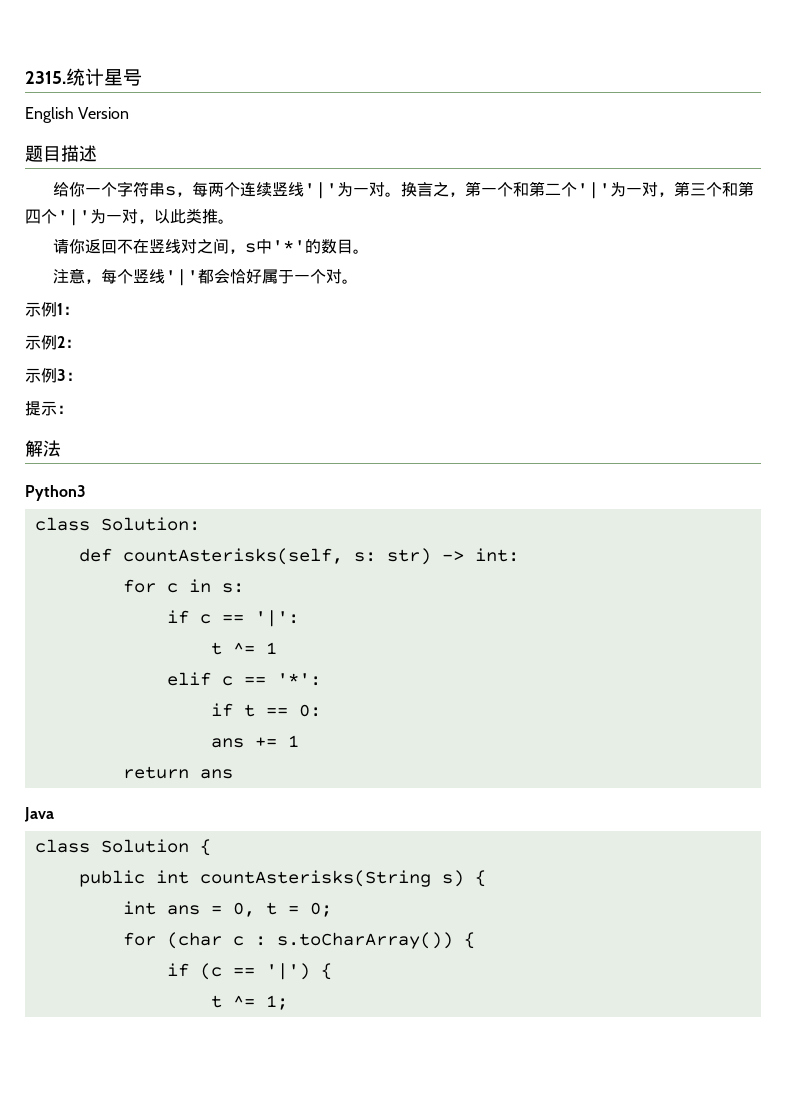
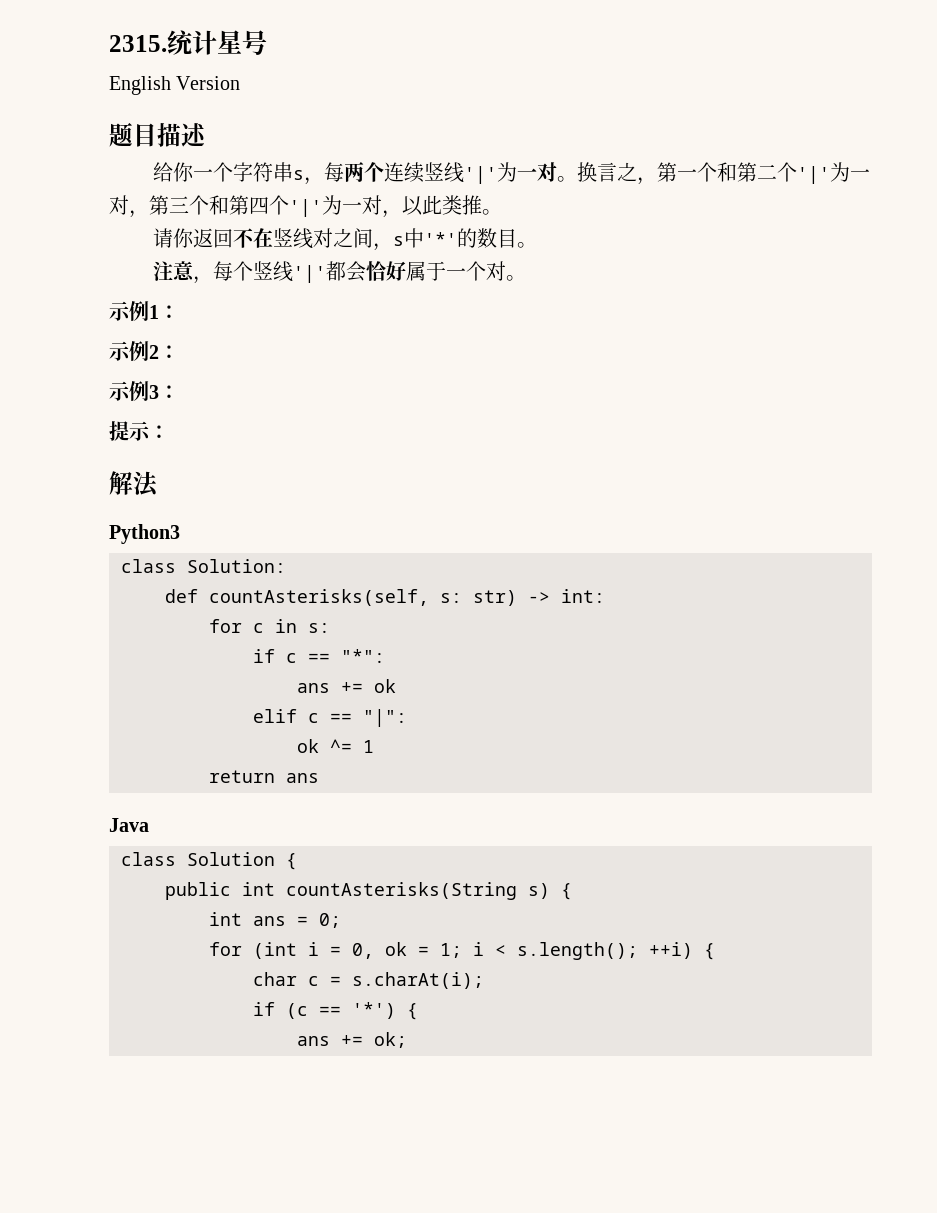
[254,610,299,627] [210,642,277,655] '|': // t ^= 1 -> [341,649,385,663] [297,679,396,693] "*": // ans += ok
[276,673,321,686] [210,703,321,717] [210,737,277,748] '*': // if t == 0: // ans += -> [363,709,407,727] [297,739,352,753] "|": // ok ^=
[232,902,299,917] 0, t = -> (308, 921) none
[166,932,475,949] (char c : s.toCharArray()) { -> [253,942,715,960] [253,972,484,989] (int i = 0, ok = 1; i < s.length(); ++i) { // char c = s.charAt(i);
[265,963,332,980] [210,995,288,1010] '|') { // t ^= 1; -> [352,1002,418,1020] [297,1032,407,1048] '*') { // ans += ok;

